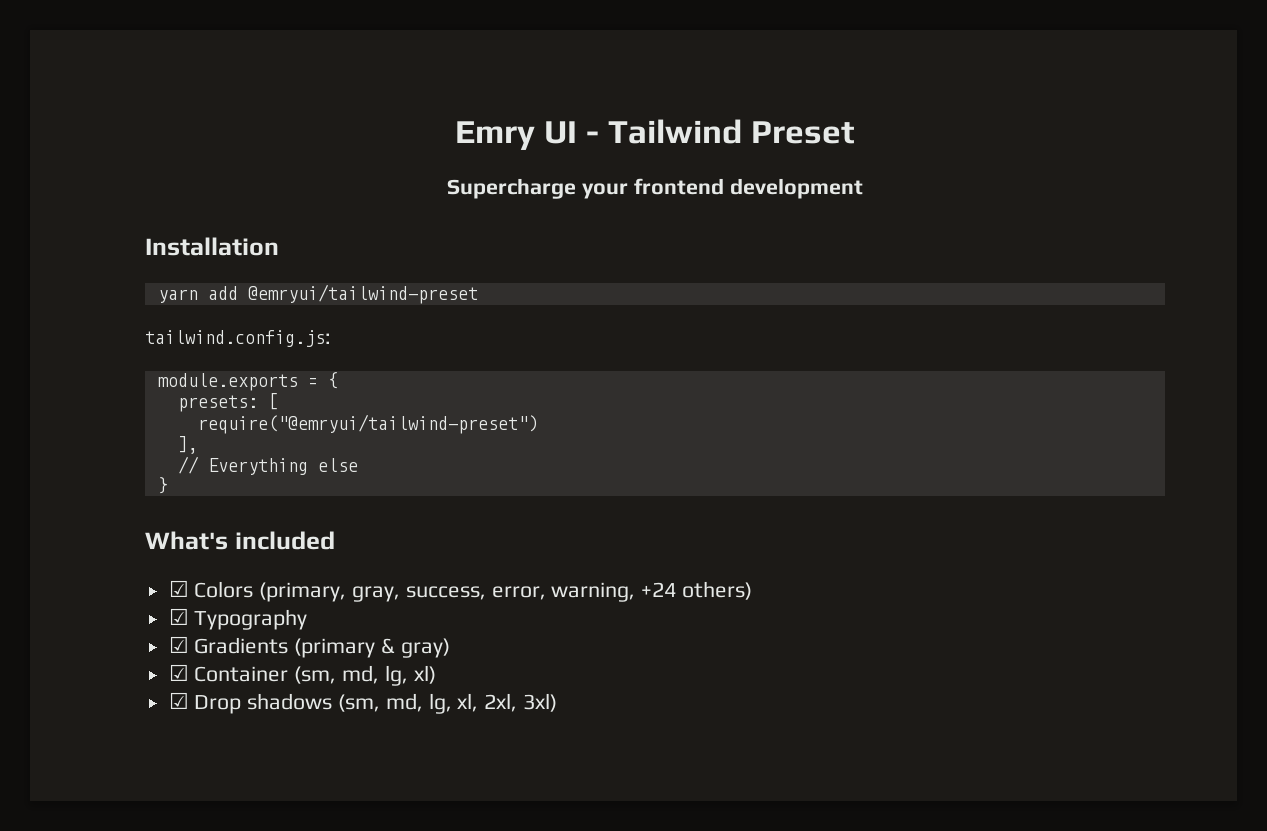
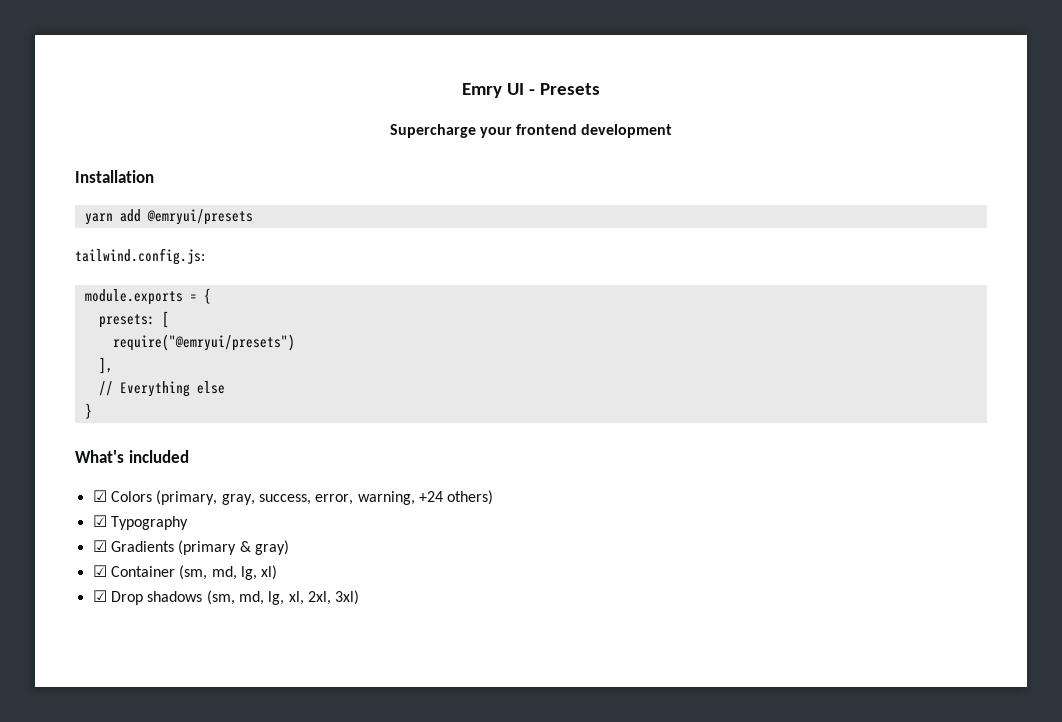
[608,119,856,144] Tailwind Preset -> [539,83,600,95] Presets
[247,284,478,304] @emryui/tailwind-preset -> [146,209,253,225] @emryui/presets
[197,414,538,434] require("@emryui/tailwind-preset") -> [112,334,295,351] require("@emryui/presets")

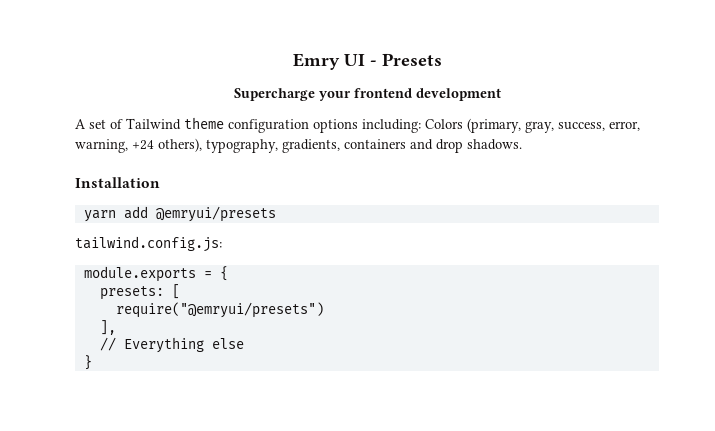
(673, 131) none -> [75,117,640,133] [75,138,522,153] // A set of Tailwind theme configuration options including: Colors (primary, gray, success, error, warning, +24 others), typography, gradients, containers and drop shadows.
[75,450,189,463] [92,490,494,505] [92,515,188,530] [92,540,289,555] [92,565,278,580] [92,590,360,605] // What's included // ☑ Colors (primary, gray, success, error, warning, +24 others) // ☑ Typography // ☑ Gradients (primary & gray) // ☑ Container (sm, md, lg, xl) // ☑ Drop shadows (sm, md, lg, xl, 2xl, 3xl) -> (92, 362) none

